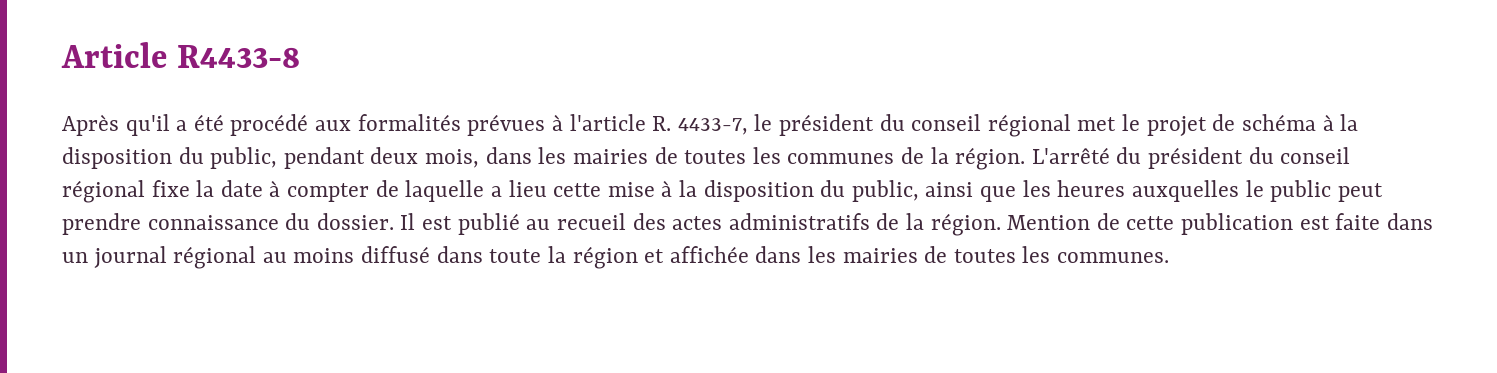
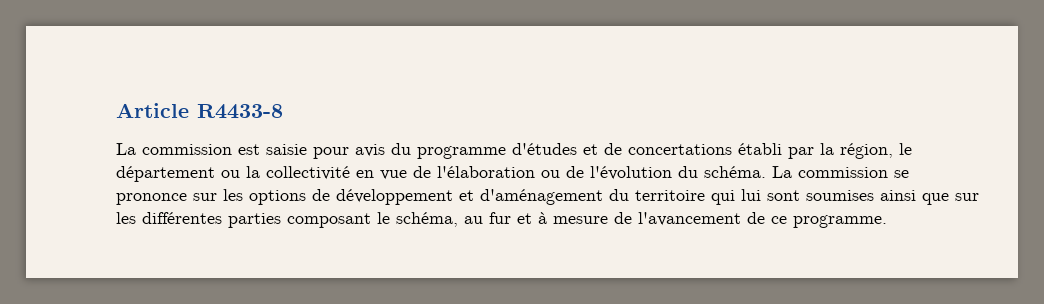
[62,114,1359,137] [62,147,1351,170] [62,180,1383,203] [62,213,1433,236] [62,246,1170,269] Après qu'il a été procédé aux formalités prévues à l'article R. 4433-7, le président du conseil régional met le projet de schéma à la disposition du public, pendant deux mois, dans les mairies de toutes les communes de la région. L'arrêté du président du conseil régional fixe la date à compter de laquelle a lieu cette mise à la disposition du public, ainsi que les heures auxquelles le public peut prendre connaissance du dossier. Il est publié au recueil des actes administratifs de la région. Mention de cette publication est faite dans un journal régional au moins diffusé dans toute la région et affichée dans les mairies de toutes les communes. -> [116,143,912,159] [116,166,909,182] [116,189,979,205] [116,212,887,228] La commission est saisie pour avis du programme d'études et de concertations établi par la région, le département ou la collectivité en vue de l'élaboration ou de l'évolution du schéma. La commission se prononce sur les options de développement et d'aménagement du territoire qui lui sont soumises ainsi que sur les différentes parties composant le schéma, au fur et à mesure de l'avancement de ce programme.

